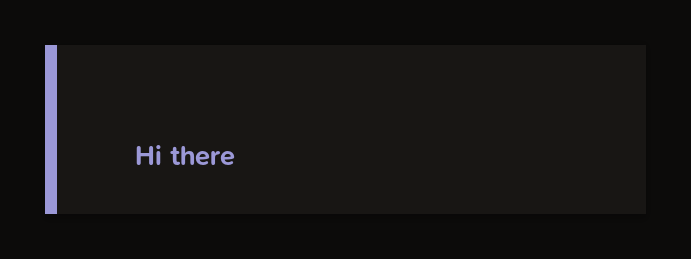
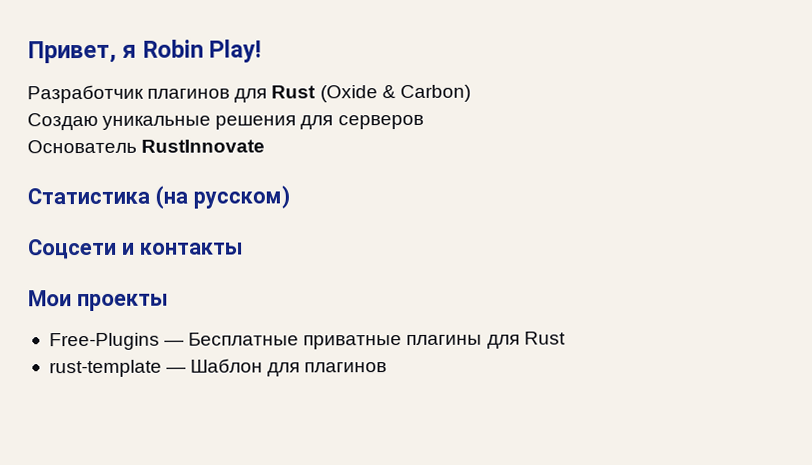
[135,145,235,166] Hi there -> [27,39,263,64] [27,84,471,104] [27,112,424,131] [27,139,266,154] [27,185,290,209] [28,238,244,260] [28,290,169,312] [48,331,566,351] [48,358,388,378] Привет, я Robin Play! // Разработчик плагинов для Rust (Oxide & Carbon) // Создаю уникальные решения для серверов // Основатель RustInnovate // Статистика (на русском) // Соцсети и контакты // Мои проекты // Free-Plugins — Бесплатные приватные плагины для Rust // rust-template — Шаблон для плагинов

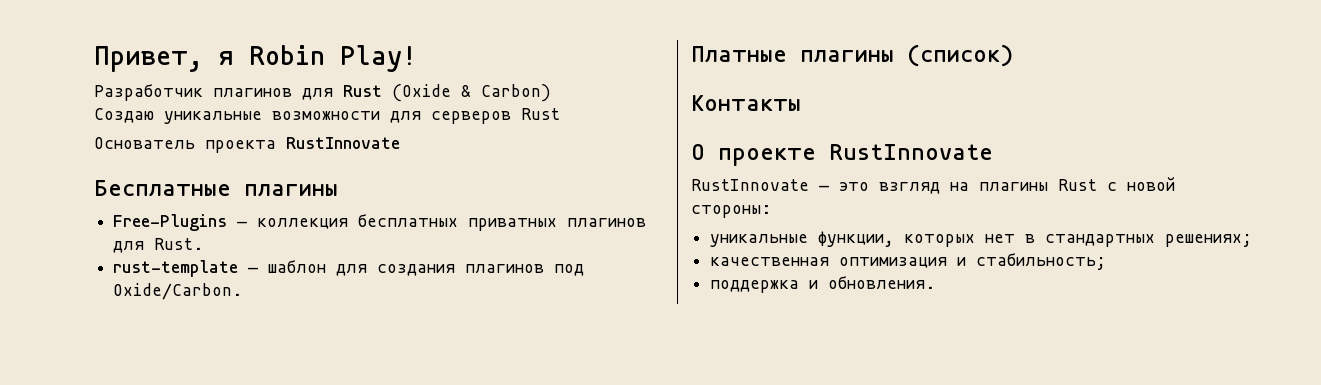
[215,115,297,130] решения -> [272,111,380,120] возможности
(424, 122) none -> [521,108,560,120] Rust
[141,139,266,153] [27,185,290,209] [28,238,244,260] [28,290,169,312] [48,331,566,351] [48,358,388,378] RustInnovate // Статистика (на русском) // Соцсети и контакты // Мои проекты // Free-Plugins — Бесплатные приватные плагины для Rust // rust-template — Шаблон для плагинов -> [205,137,400,153] [94,180,338,197] [113,214,647,231] [113,238,204,253] [113,260,585,277] [113,283,243,300] [691,44,1013,67] [691,95,801,111] [691,144,993,166] [691,177,1175,194] [691,205,771,218] [710,231,1253,247] [710,253,1107,270] [710,276,936,293] проекта RustInnovate // Бесплатные плагины // Free-Plugins — коллекция бесплатных приватных плагинов для Rust. // rust-template — шаблон для создания плагинов под Oxide/Carbon. // Платные плагины (список) // Контакты // О проекте RustInnovate // RustInnovate — это взгляд на плагины Rust с новой стороны: // уникальные функции, которых нет в стандартных решениях; // качественная оптимизация и стабильность; // поддержка и обновления.

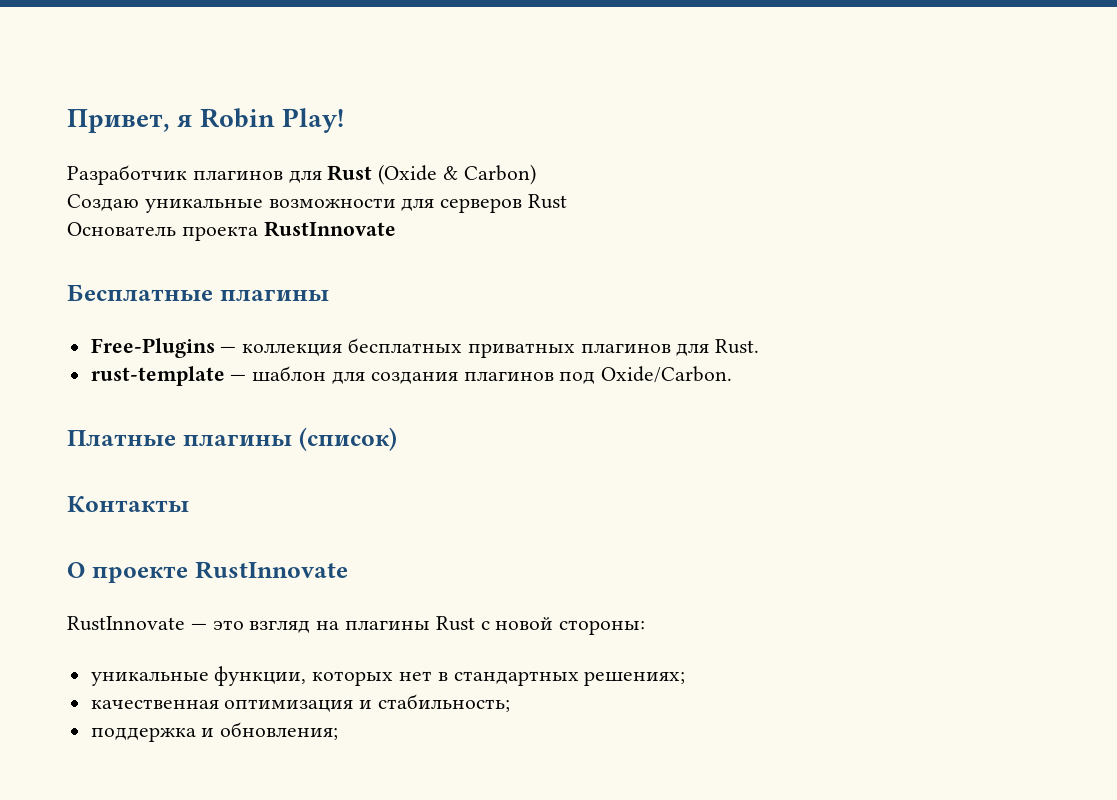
[828,276,936,290] обновления. -> [220,722,339,740] обновления;

